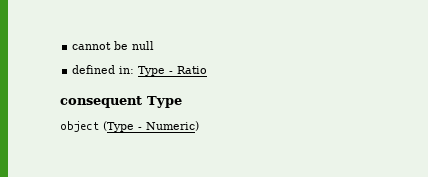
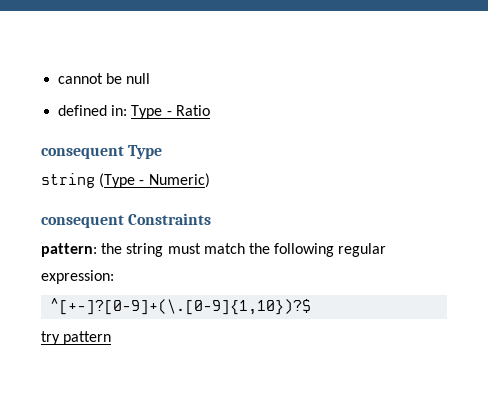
[60,121,99,132] object -> [41,173,95,188] string
(199, 126) none -> [41,213,212,228] [41,243,387,257] [41,270,114,284] [50,298,312,315] [41,331,112,345] // consequent Constraints // pattern: the string must match the following regular expression: // ^[+-]?[0-9]+(\.[0-9]{1,10})?$ // try pattern

